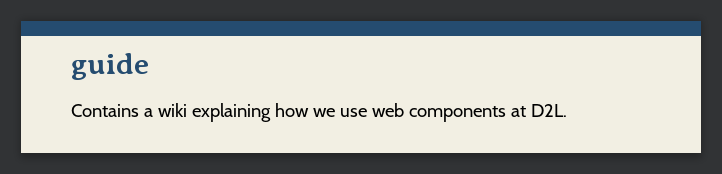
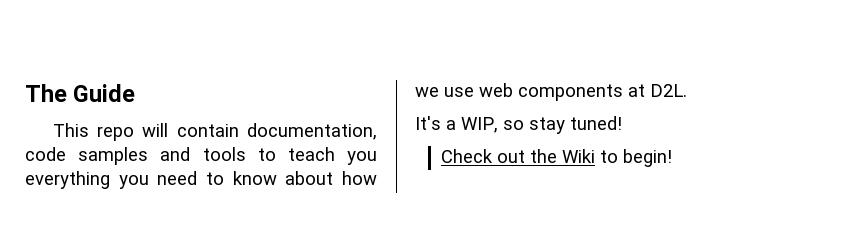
[71,53,149,80] [71,103,271,122] guide // Contains a wiki explaining -> [25,84,136,102] [52,123,377,141] [25,147,377,165] [25,171,334,189] The Guide // This repo will contain documentation, code samples and tools to teach you everything you need to know about
(567, 110) none -> [415,116,622,134] [440,149,672,167] // It's a WIP, so stay tuned! // Check out the Wiki to begin!

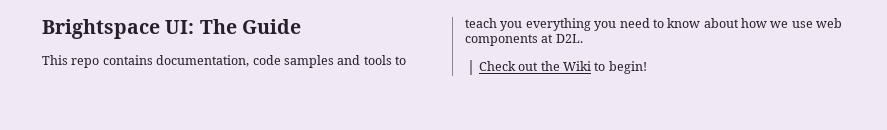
(25, 93) none -> [42,19,195,39] Brightspace UI:
[142,123,239,137] will contain -> [102,55,153,65] contains
[415,116,622,134] // It's a WIP, so stay tuned! -> (583, 38) none

